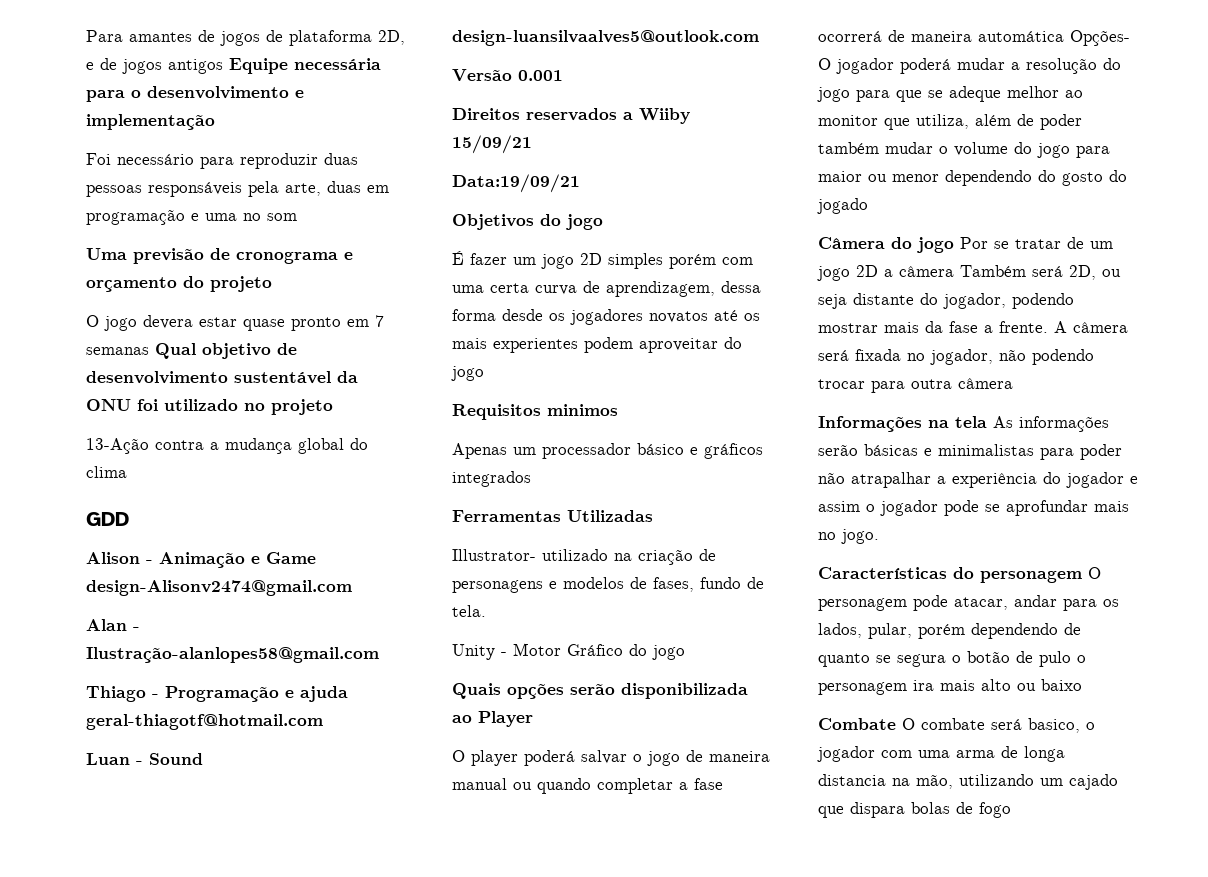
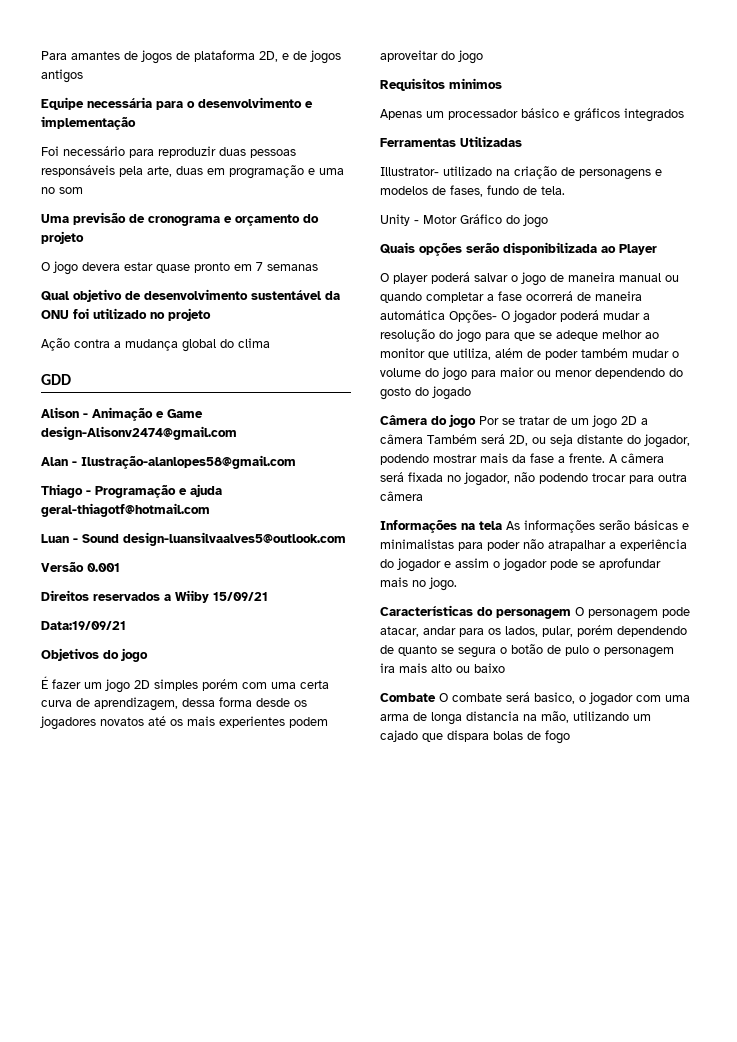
(223, 66) none -> (83, 76) //
(149, 351) none -> (318, 267) //
[86,438,149,454] 13-Ação -> [41,338,70,351] Ação

